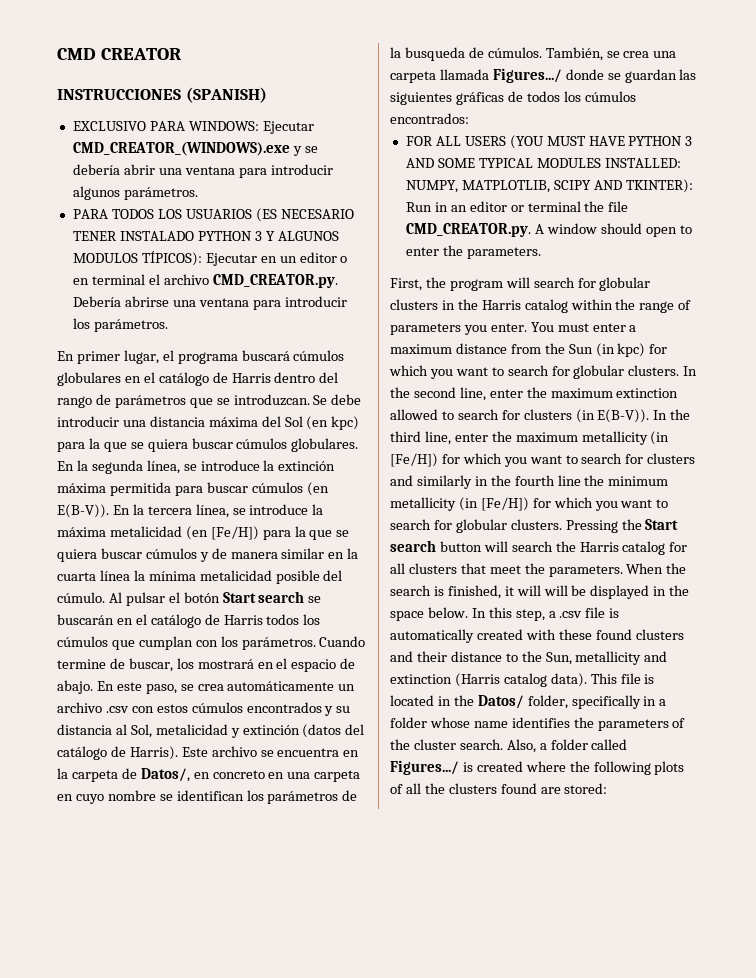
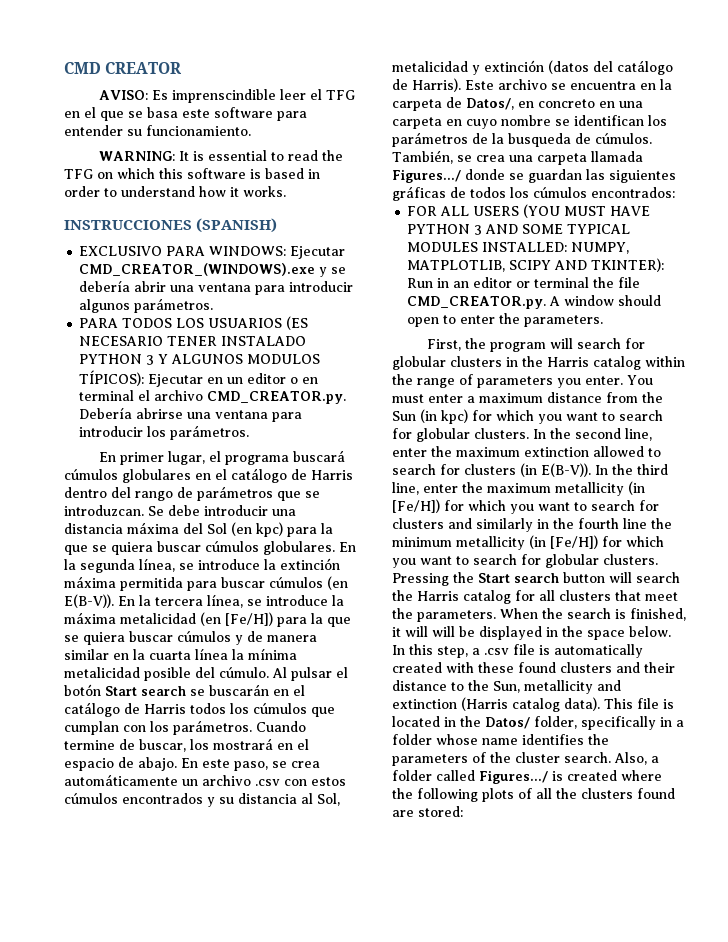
(181, 54) none -> [98,89,355,103] [64,107,307,121] [64,125,251,136] [98,150,343,161] [64,168,320,179] [64,186,286,197] // AVISO: Es imprenscindible leer el TFG en el que se basa este software para entender su funcionamiento. // WARNING: It is essential to read the TFG on which this software is based in order to understand how it works.

